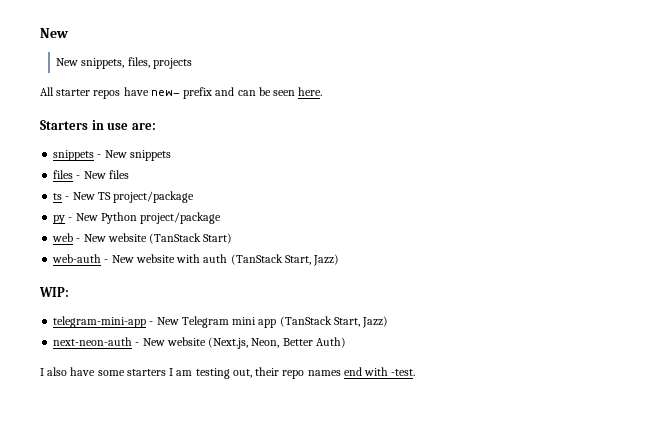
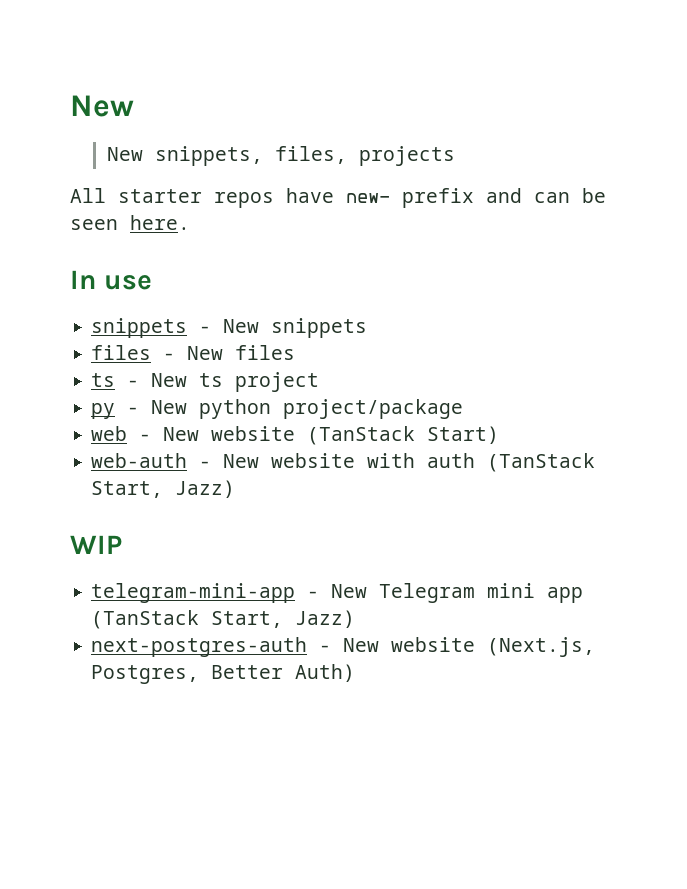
[40,120,104,130] Starters in -> [70,270,96,289] In
[131,123,156,130] are: -> (152, 282) none
[97,191,195,203] TS project/package -> [199,372,320,392] ts project
[100,212,137,224] Python -> [199,399,272,419] python
[39,287,69,297] WIP: -> [70,535,122,554] WIP
[53,337,133,346] next-neon-auth -> [91,637,308,657] next-postgres-auth
[251,338,280,348] Neon, -> [91,665,200,684] Postgres,
[40,367,416,379] // I also have some starters I am testing out, their repo names end with -test. -> (356, 673) none

